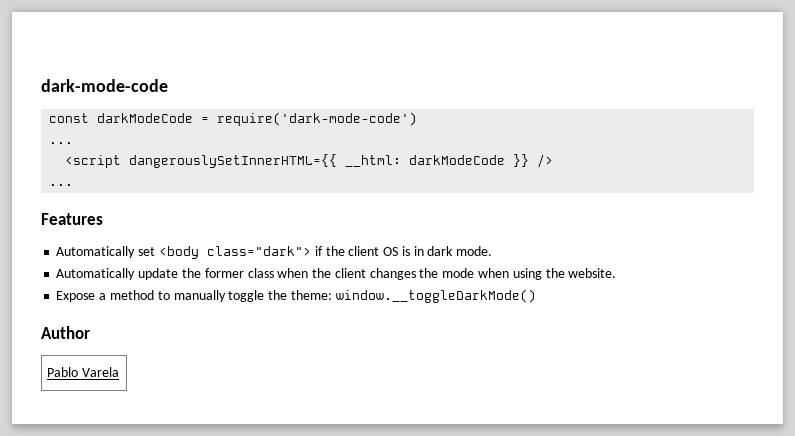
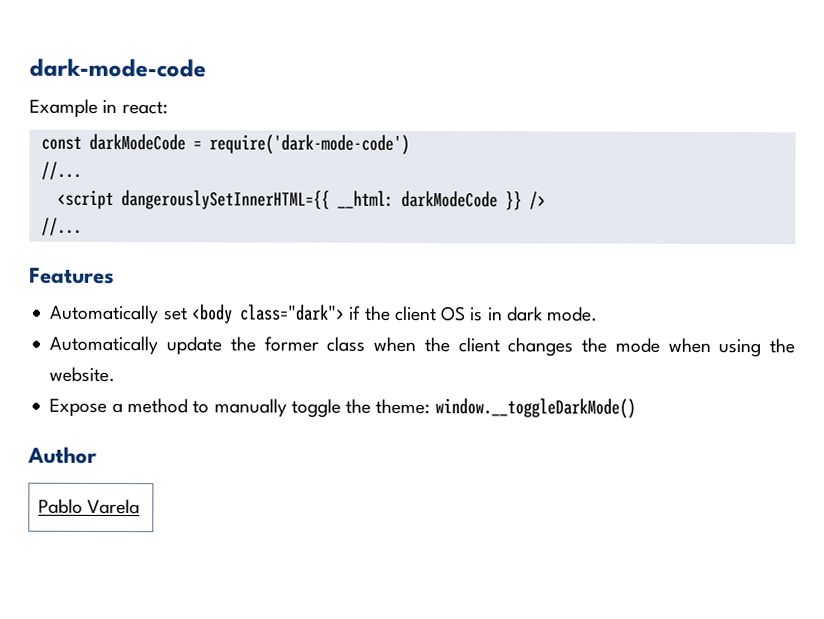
(168, 85) none -> [29,98,168,118] // Example in react:
[49,142,74,144] ... -> [40,161,82,180] //...
[49,184,74,186] ... -> [40,217,82,236] //...

